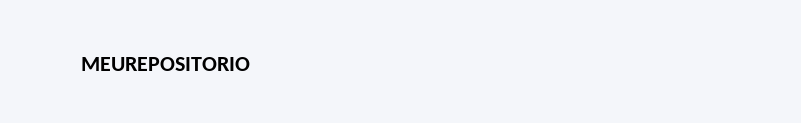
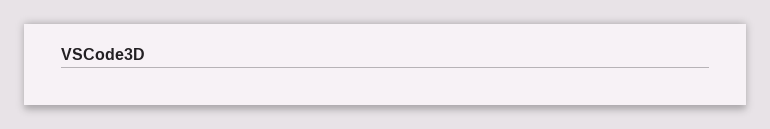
[81,57,250,71] MEUREPOSITORIO -> [61,48,145,60] VSCode3D

